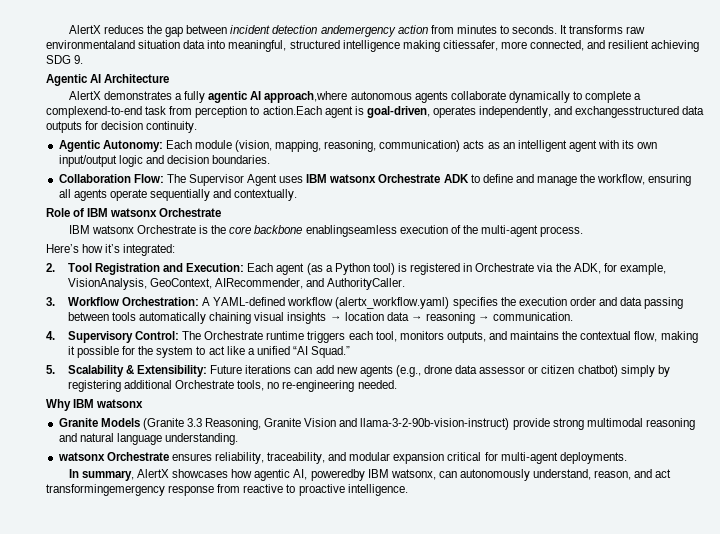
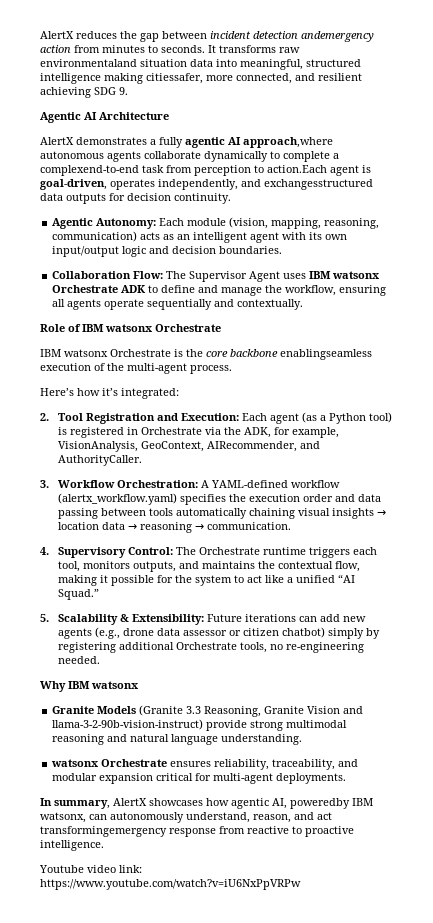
(408, 490) none -> [39,865,142,873] [40,879,301,890] // Youtube video link: https://www.youtube.com/watch?v=iU6NxPpVRPw

